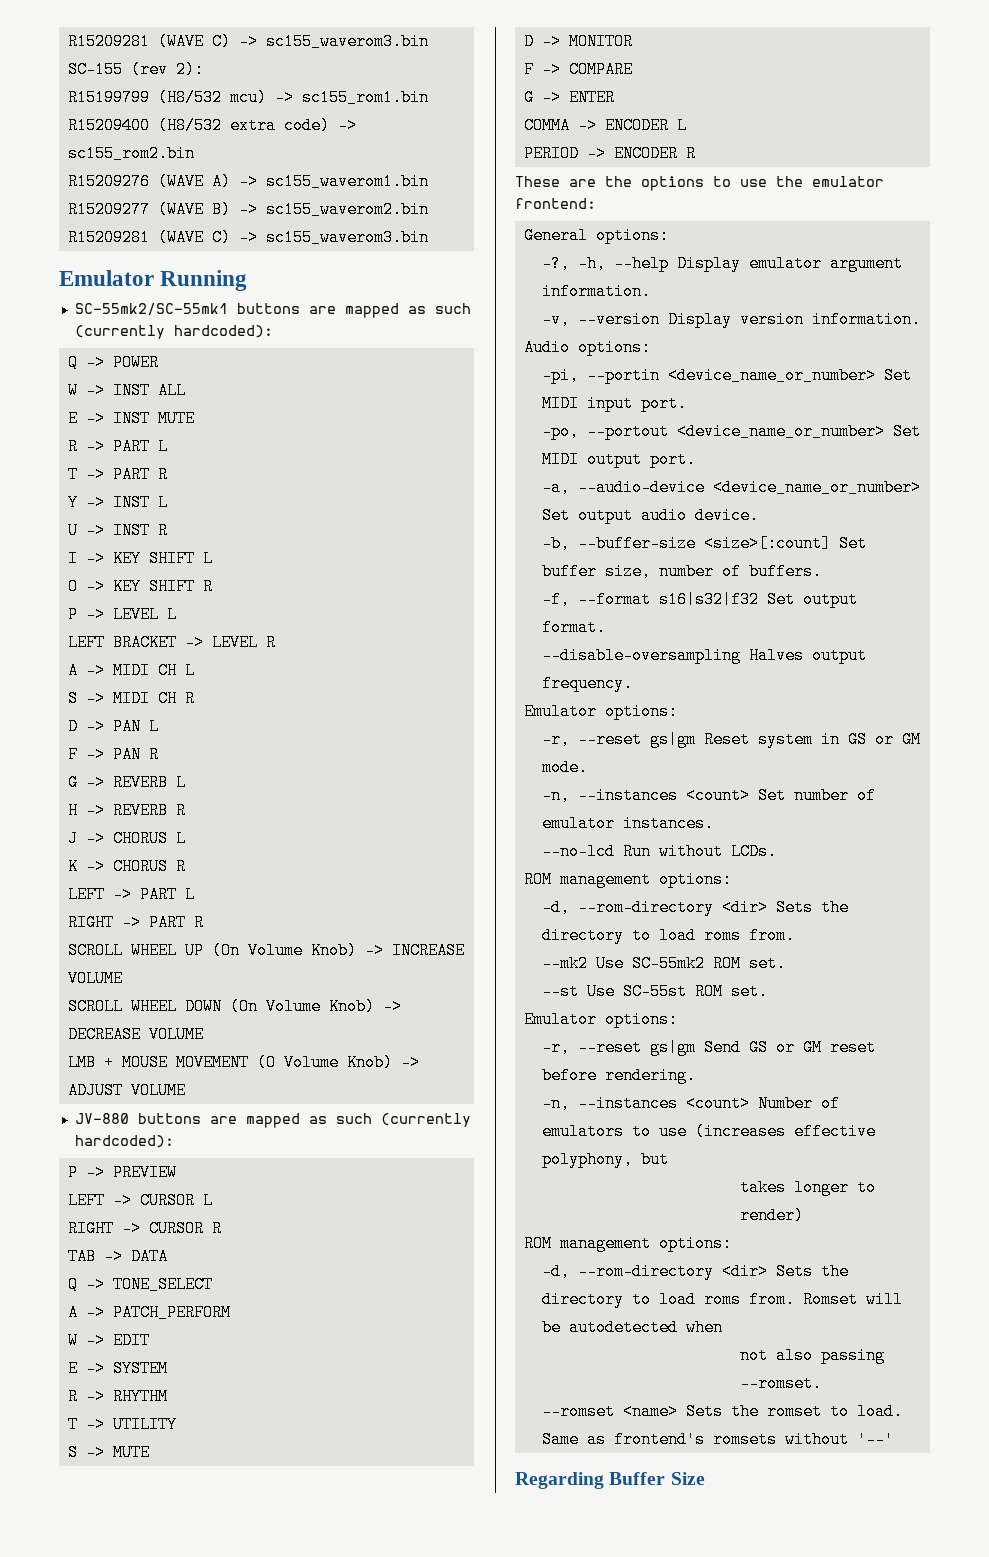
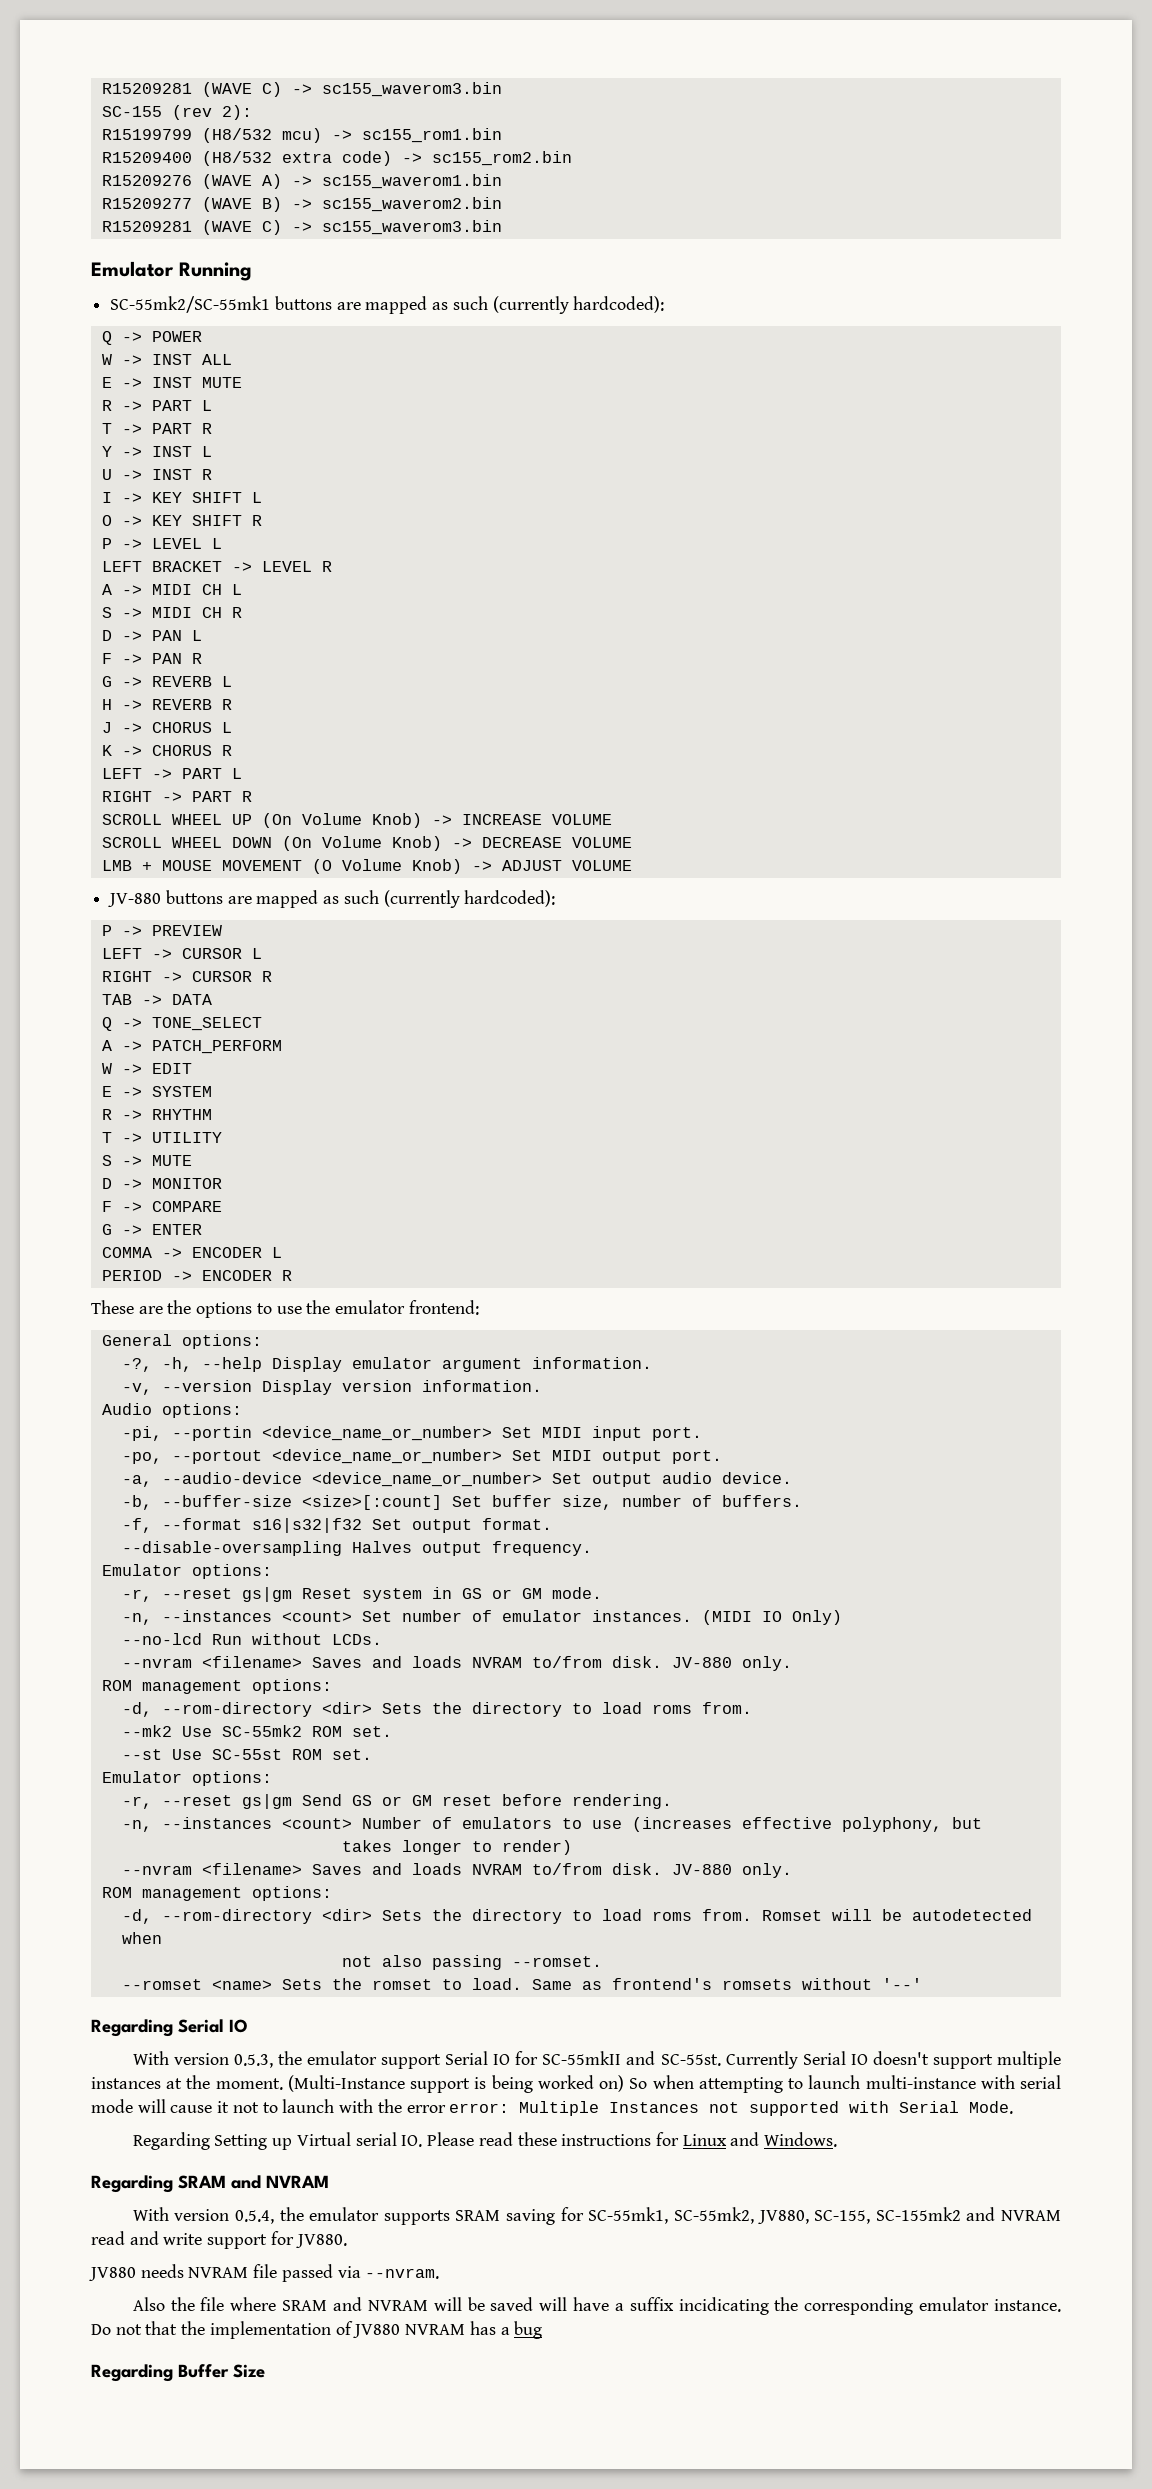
(714, 823) none -> [701,1610,842,1625] (MIDI IO Only)
(777, 851) none -> [121,1656,792,1671] // --nvram <filename> Saves and loads NVRAM to/from disk. JV-880 only.
(804, 1215) none -> [121,1863,792,1878] // --nvram <filename> Saves and loads NVRAM to/from disk. JV-880 only.
(894, 1439) none -> [91,2019,248,2037] [132,2051,1062,2069] [91,2075,1061,2093] [91,2099,1014,2116] [132,2132,838,2150] [91,2175,329,2193] [132,2207,1061,2225] [91,2231,347,2249] [89,2264,440,2282] [132,2297,1062,2315] [91,2321,543,2339] // Regarding Serial IO // With version 0.5.3, the emulator support Serial IO for SC-55mkII and SC-55st. Currently Serial IO doesn't support multiple instances at the moment. (Multi-Instance support is being worked on) So when attempting to launch multi-instance with serial mode will cause it not to launch with the error error: Multiple Instances not supported with Serial Mode. // Regarding Setting up Virtual serial IO. Please read these instructions for Linux and Windows. // Regarding SRAM and NVRAM // With version 0.5.4, the emulator supports SRAM saving for SC-55mk1, SC-55mk2, JV880, SC-155, SC-155mk2 and NVRAM read and write support for JV880. // JV880 needs NVRAM file passed via --nvram. // Also the file where SRAM and NVRAM will be saved will have a suffix incidicating the corresponding emulator instance. Do not that the implementation of JV880 NVRAM has a bug

